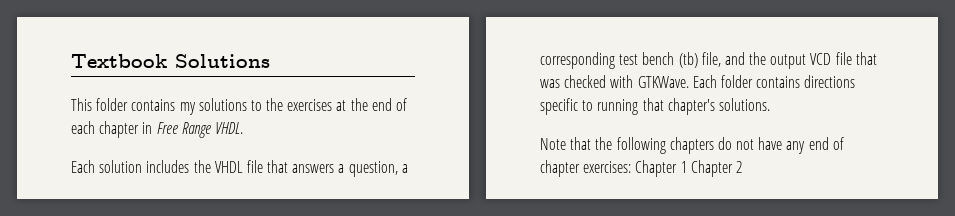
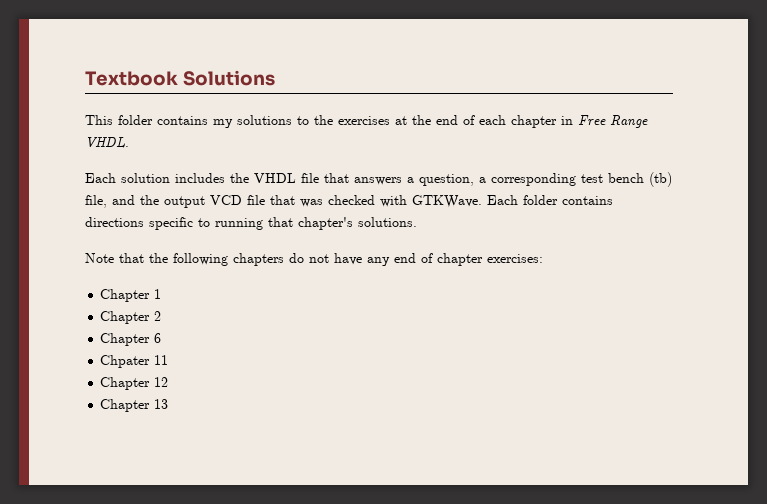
(632, 167) none -> (543, 258) //
(687, 167) none -> (162, 294) //
(742, 167) none -> [100,333,162,346] [100,355,169,368] [100,377,169,390] [100,399,169,412] // Chapter 6 // Chpater 11 // Chapter 12 // Chapter 13

